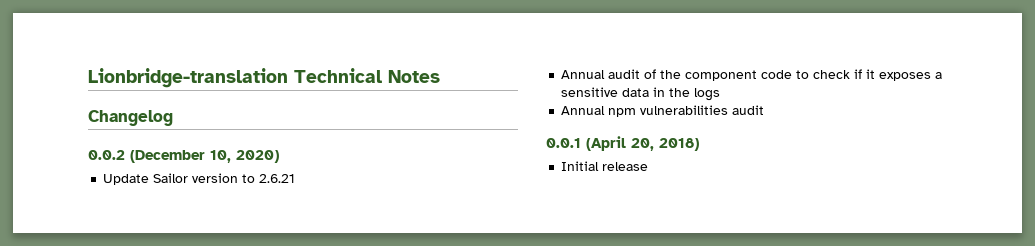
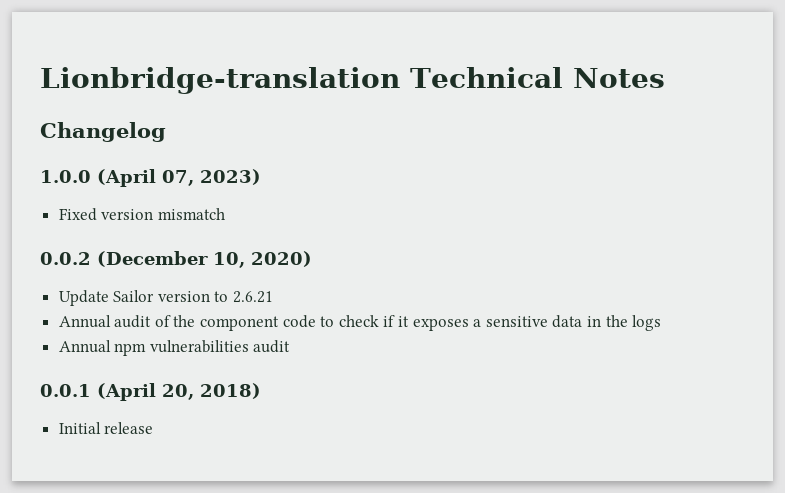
(173, 118) none -> [40,169,261,187] [58,208,225,221] // 1.0.0 (April 07, 2023) // Fixed version mismatch

